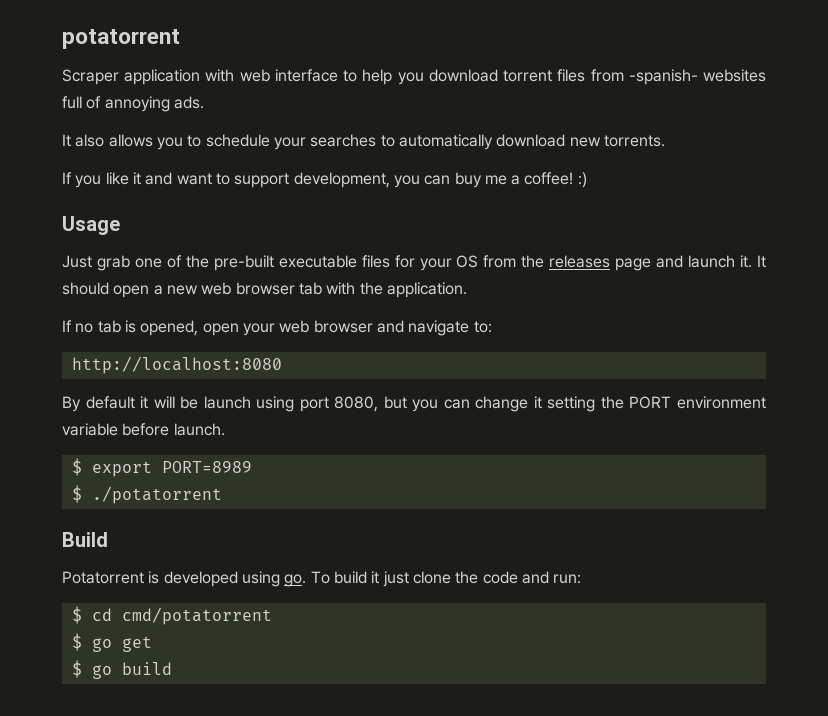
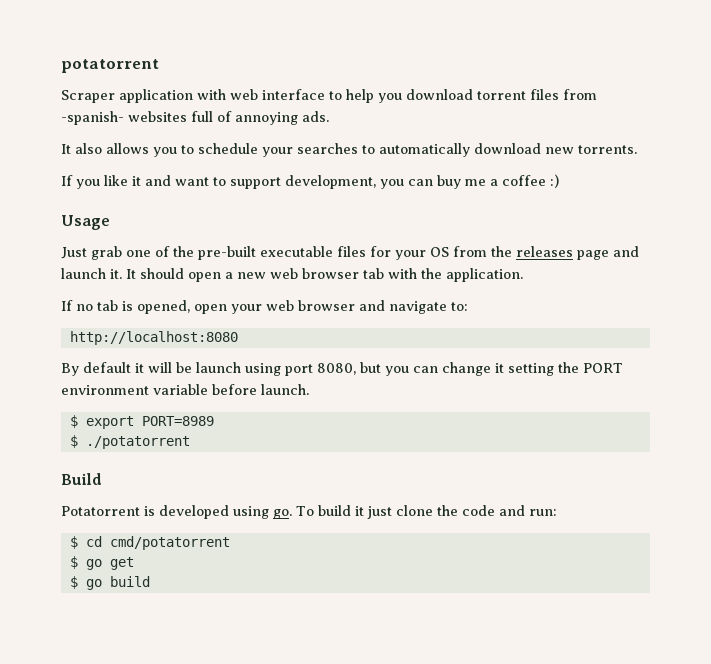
[524,172,574,185] coffee! -> [502,175,546,186] coffee

